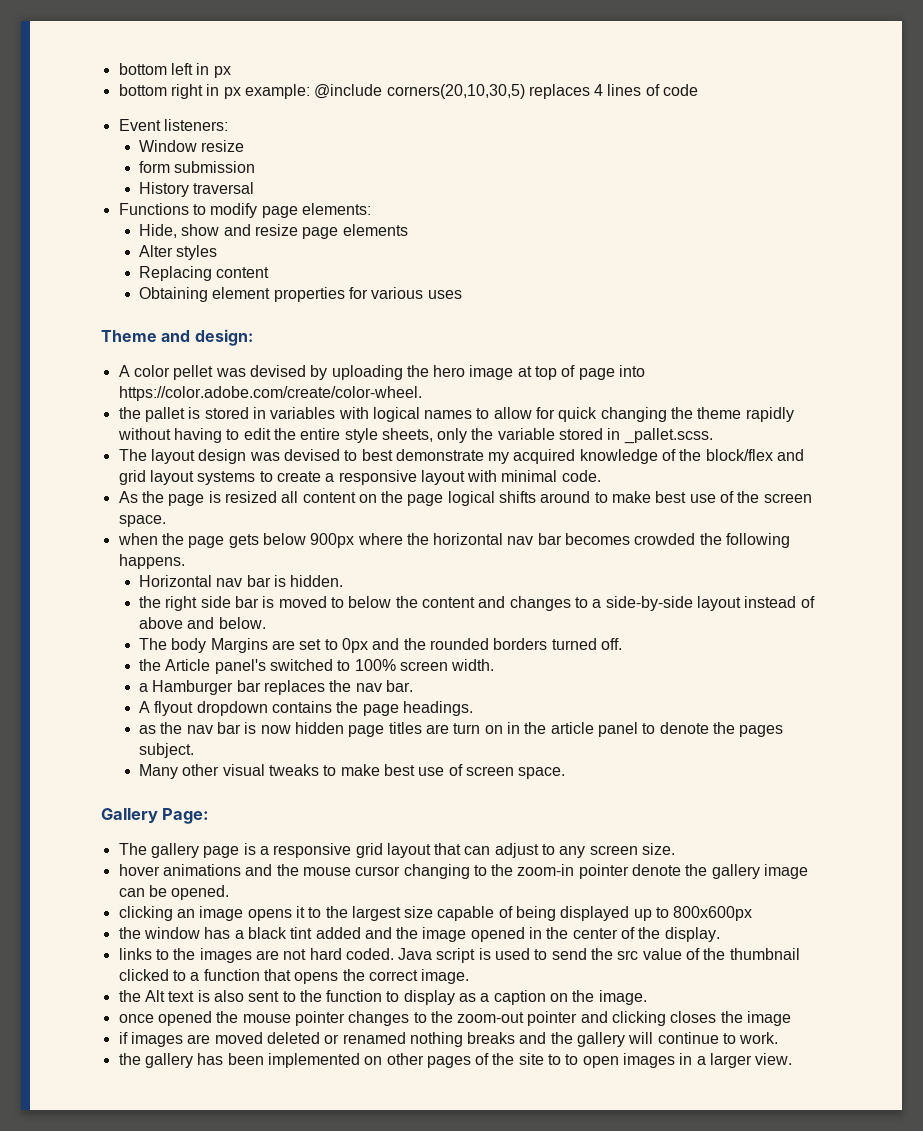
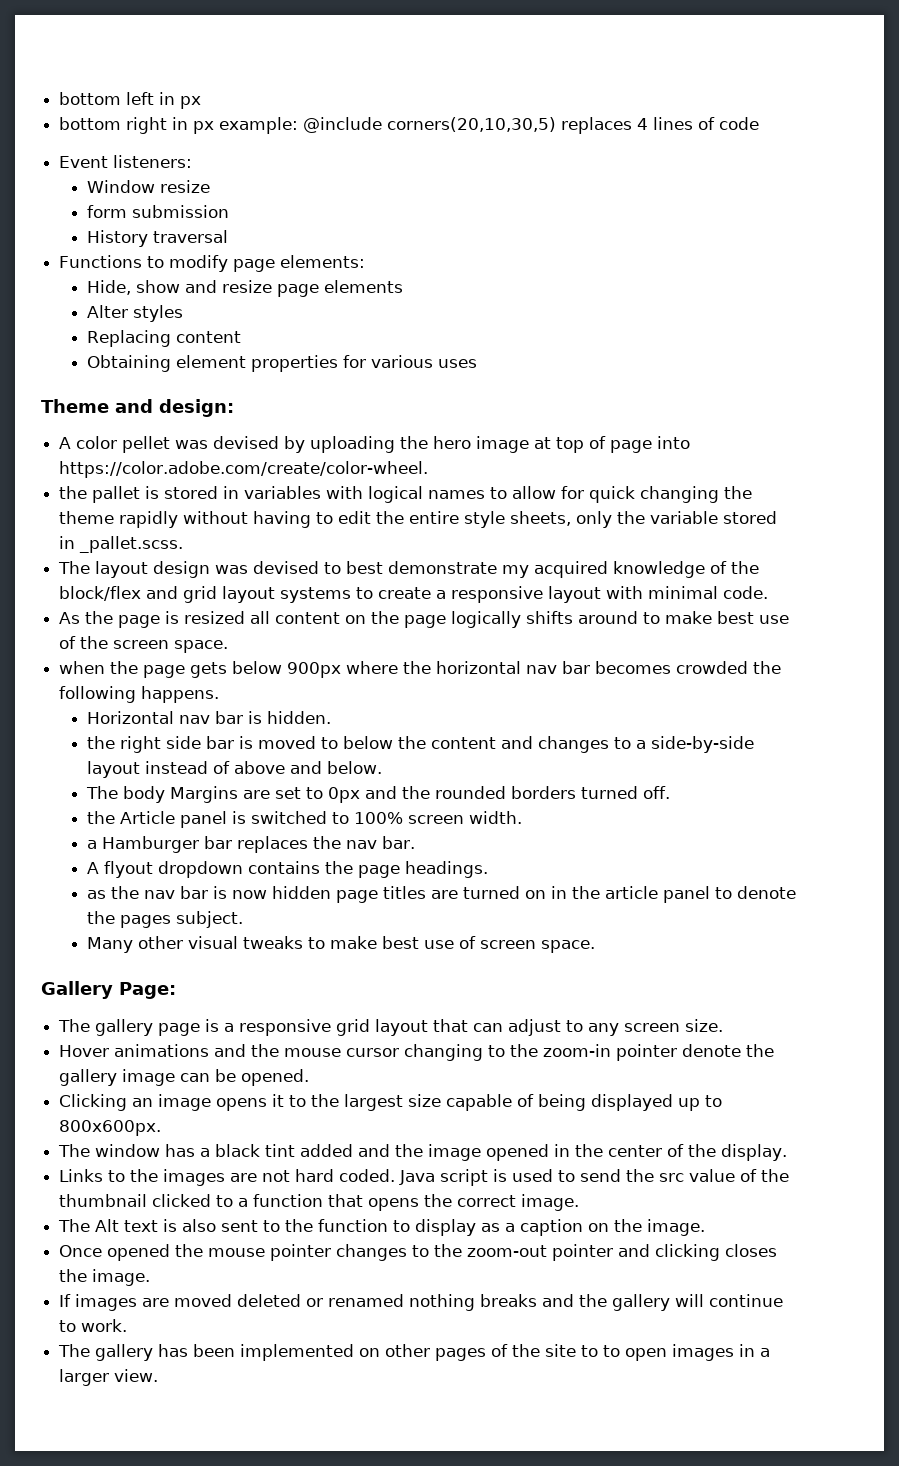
[447,491,495,506] logical -> [451,611,522,628] logically
[214,659,266,674] panel's -> [179,811,246,828] panel is
[453,723,481,734] turn -> [462,886,520,899] turned
[118,864,160,876] hover -> [59,1045,110,1057] Hover
[118,906,173,921] clicking -> [59,1094,128,1111] Clicking
[673,906,753,921] [118,927,141,939] 800x600px // the -> [59,1120,162,1136] [58,1144,91,1157] 800x600px. // The
[118,948,152,960] links -> [59,1169,104,1182] Links
[118,990,141,1002] the -> [58,1219,91,1232] The
[118,1014,154,1023] once -> [59,1245,103,1257] Once
[747,1011,792,1026] [118,1032,128,1044] image // if -> [92,1269,151,1286] [59,1294,72,1307] image. // If
[118,1053,141,1065] the -> [58,1344,91,1357] The

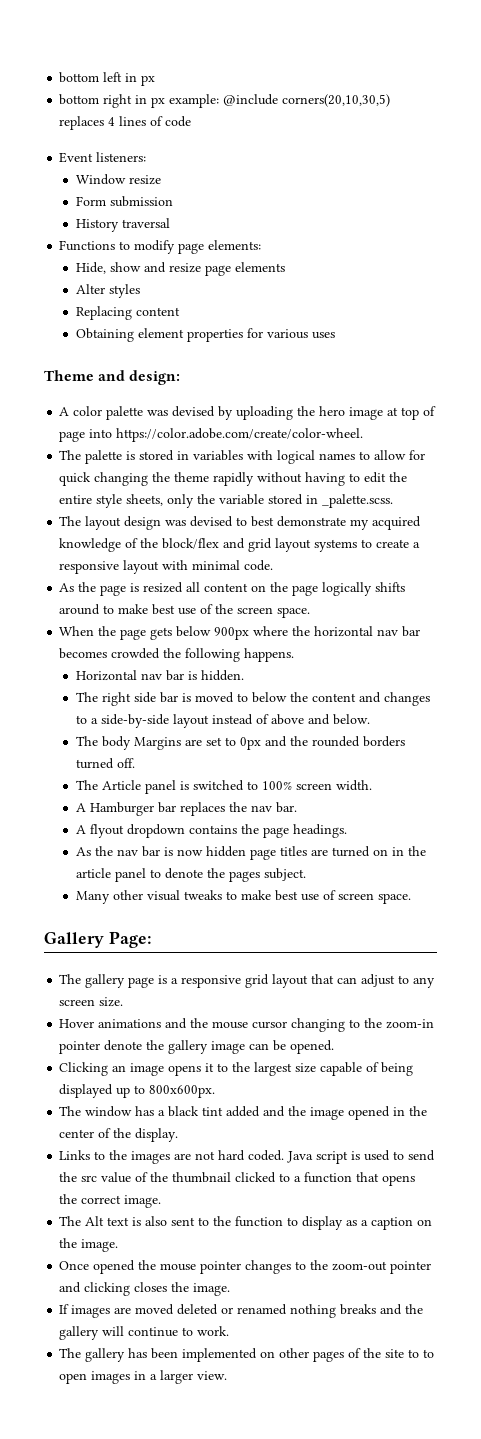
[86,205,127,218] form -> [75,196,106,206] Form
[122,436,171,453] pellet -> [106,406,144,420] palette
[59,486,141,503] the pallet -> [59,450,123,464] The palette
[79,536,184,553] _pallet.scss. -> [322,494,394,508] _palette.scss.
[59,661,106,674] when -> [59,626,95,636] When
[86,736,115,749] the -> [75,692,98,702] The
[86,811,115,824] the -> [75,780,98,790] The
[86,840,97,849] a -> [75,803,86,812] A
[86,890,106,899] as -> [75,847,91,856] As

